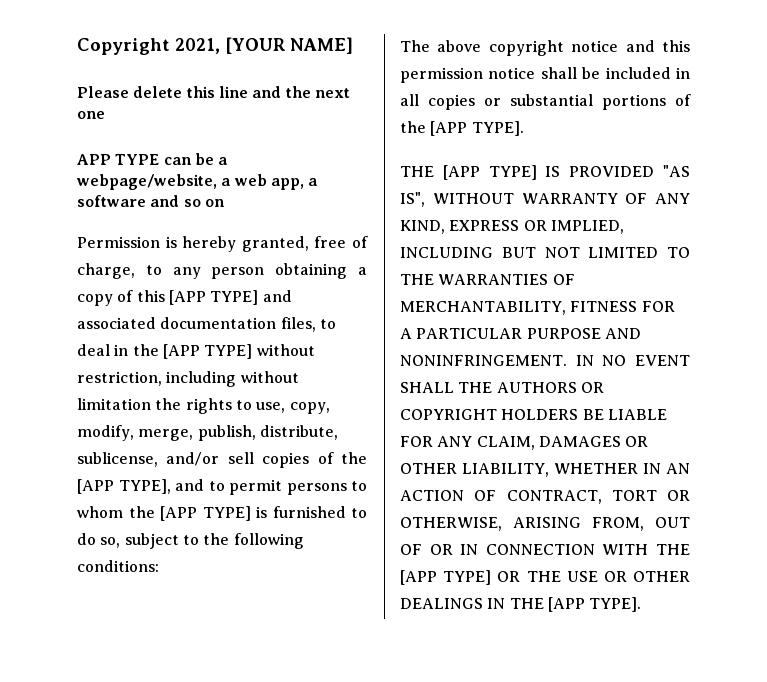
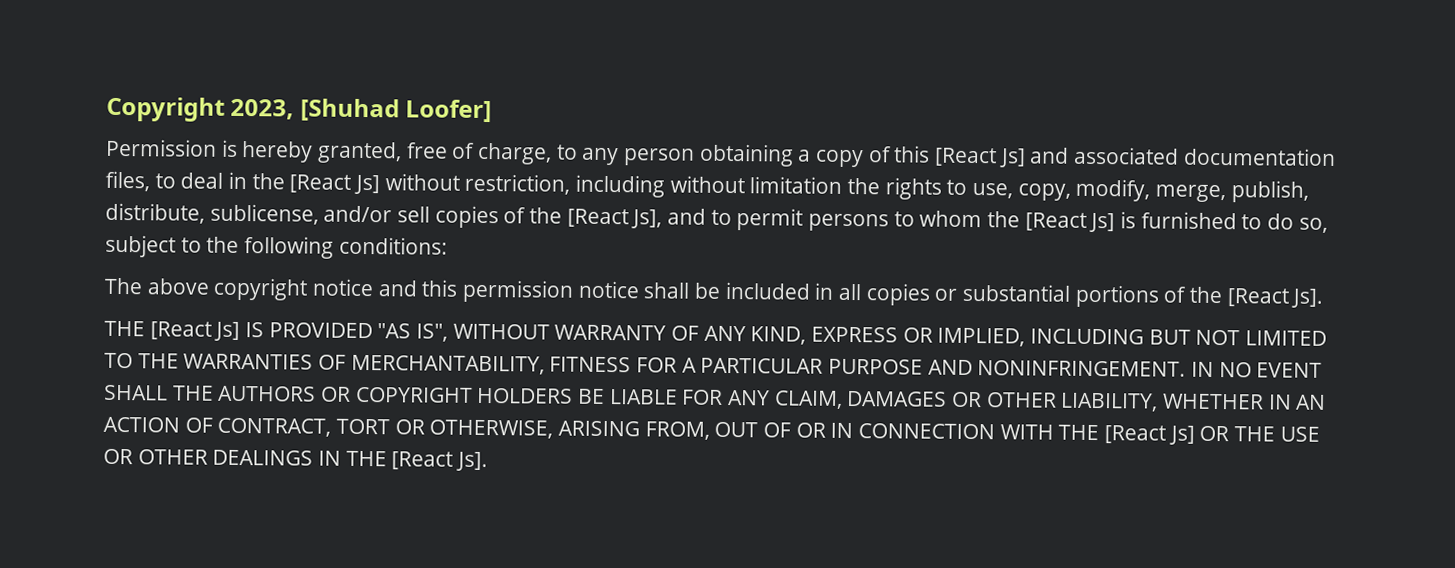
[175,37,353,54] [77,86,350,98] [77,111,105,119] [77,153,229,165] [76,174,319,190] [77,195,225,207] 2021, [YOUR NAME] // Please delete this line and the next one // APP TYPE can be a webpage/website, a web app, a software and so on -> [230,98,493,123] 2023, [Shuhad Loofer]
[168,290,259,305] [APP TYPE] -> [934,147,1026,168] [React Js]
[162,344,253,359] [APP TYPE] -> [289,174,381,195] [React Js]
[77,479,171,494] [APP TYPE], -> [566,208,663,229] [React Js],
[160,506,251,521] [APP TYPE] -> [1024,212,1116,233] [React Js]
[430,121,524,136] [400,165,537,180] [APP TYPE]. // THE [APP TYPE] -> [1226,288,1324,308] [104,320,241,342] [React Js]. // THE [React Js]
[400,570,492,585] [APP TYPE] -> [1104,425,1195,445] [React Js]
[547,597,642,612] [APP TYPE]. -> [391,451,489,472] [React Js].

